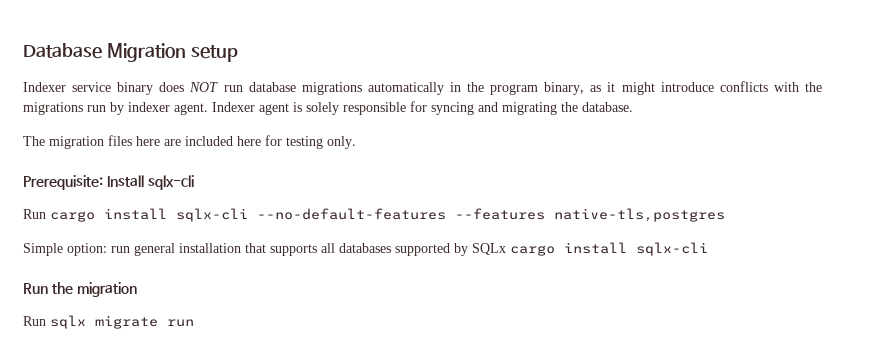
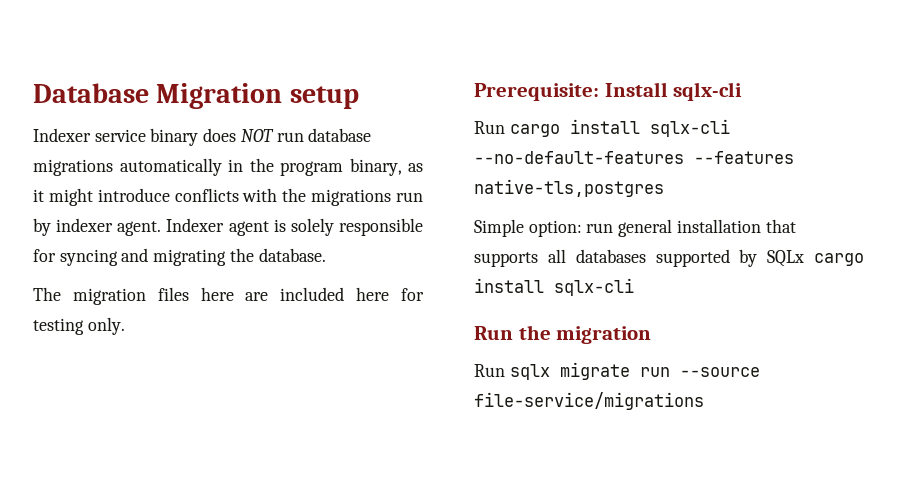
(194, 323) none -> [679,367,760,377] [474,392,704,410] --source file-service/migrations

